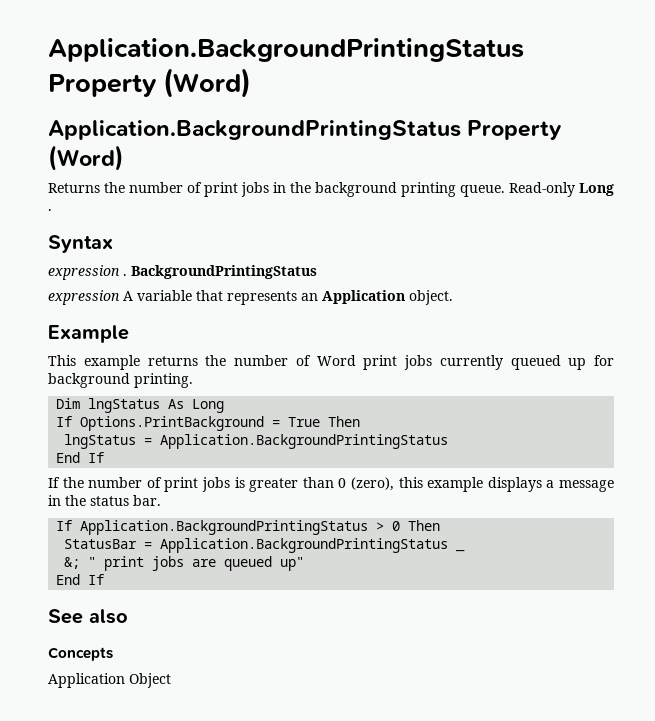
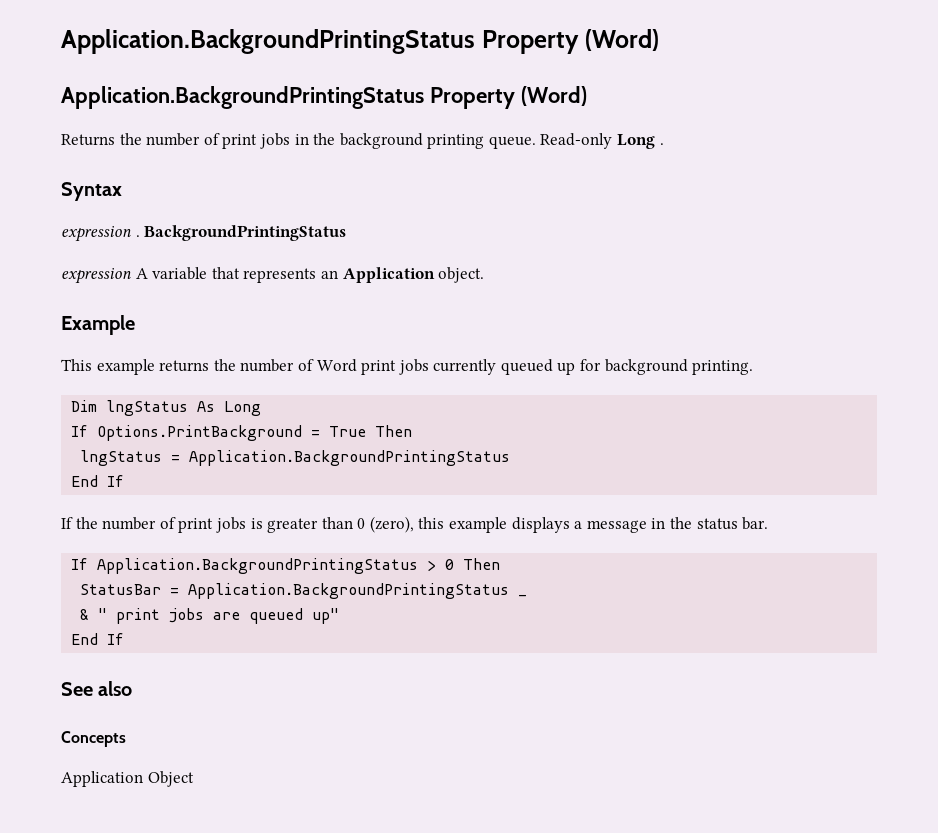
[64,557,81,569] &; -> [80,609,90,620] &

